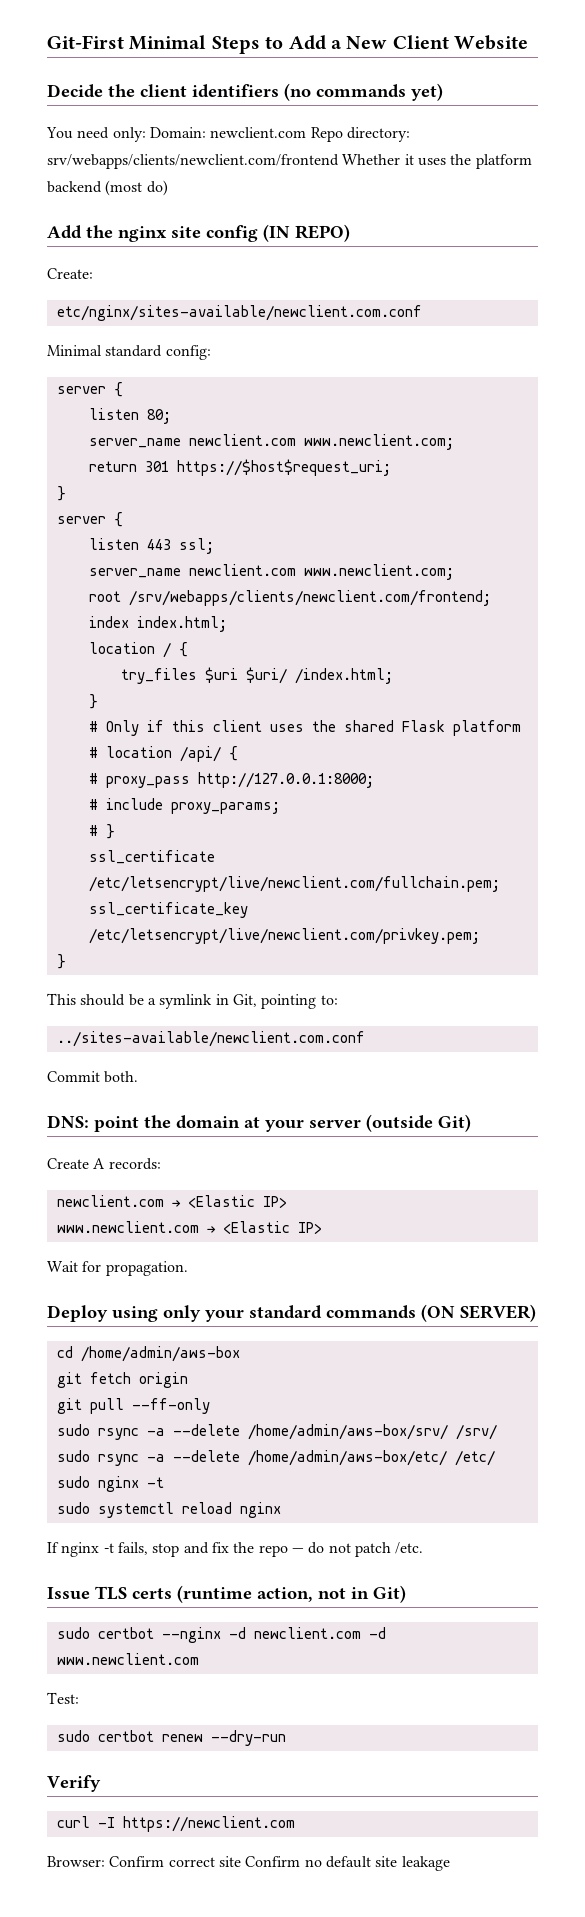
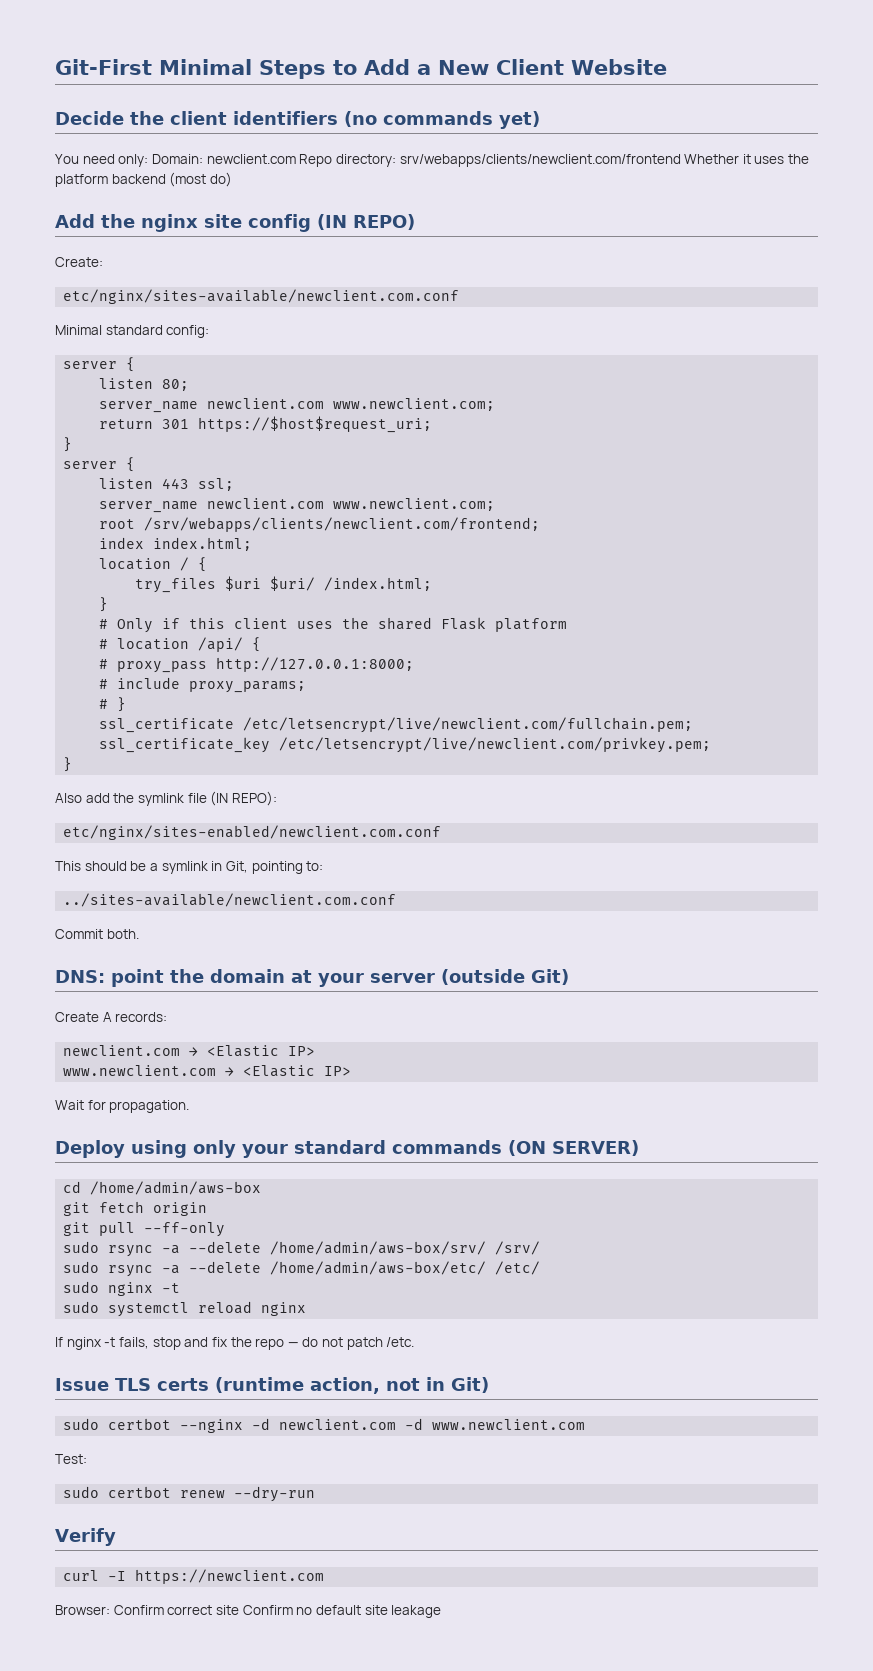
(66, 961) none -> [55,791,277,806] [63,825,442,840] // Also add the symlink file (IN REPO): // etc/nginx/sites-enabled/newclient.com.conf

